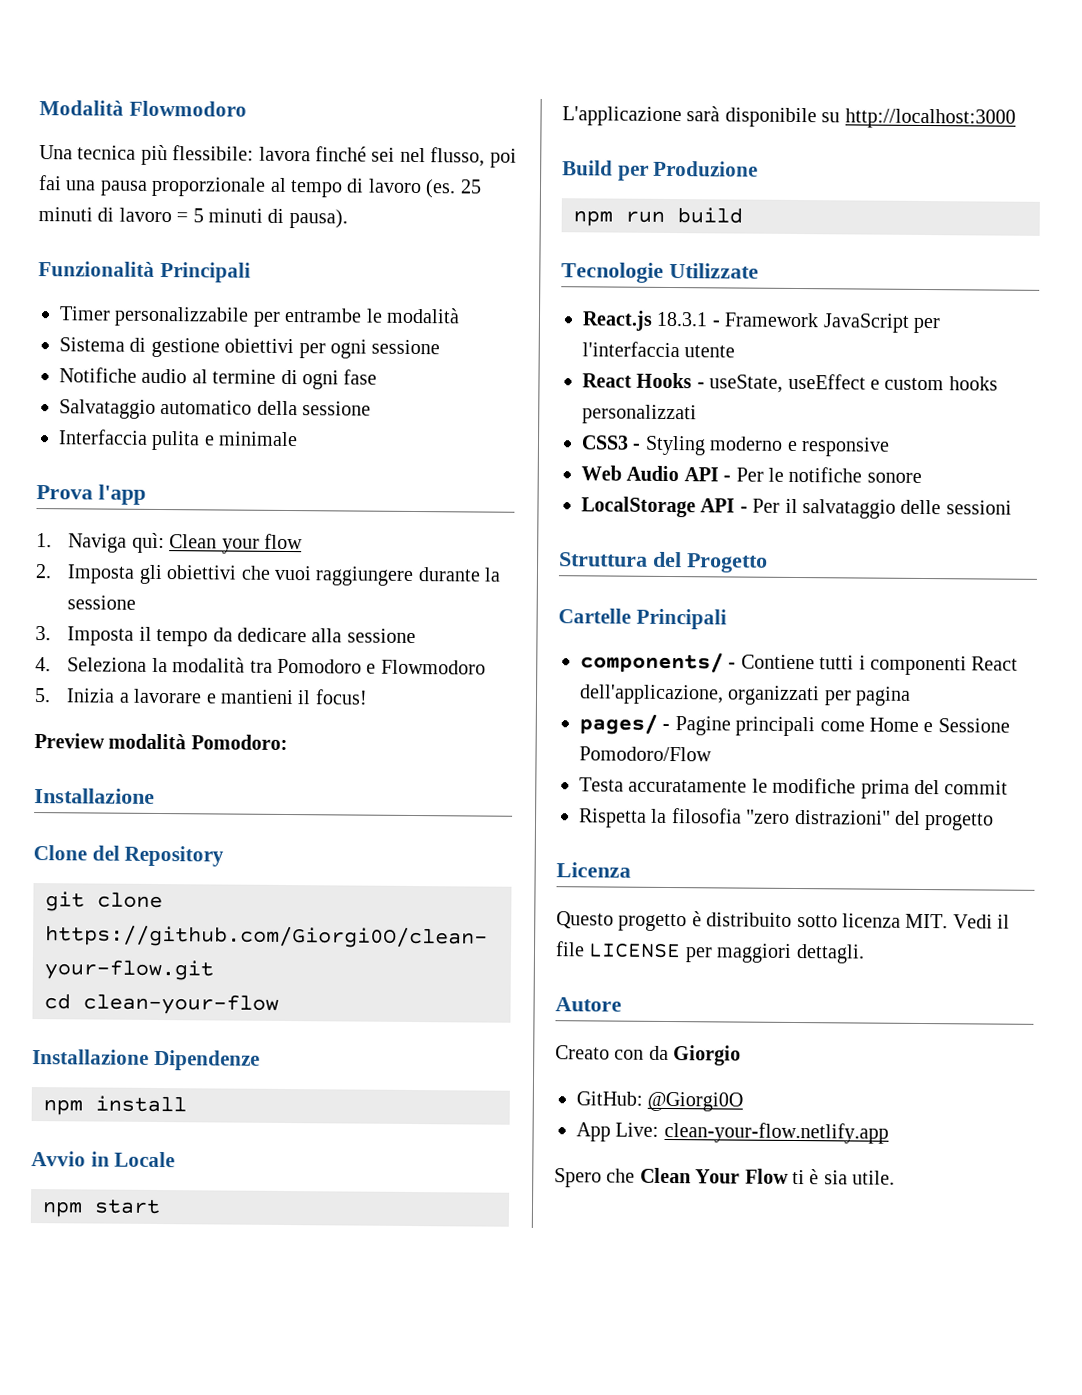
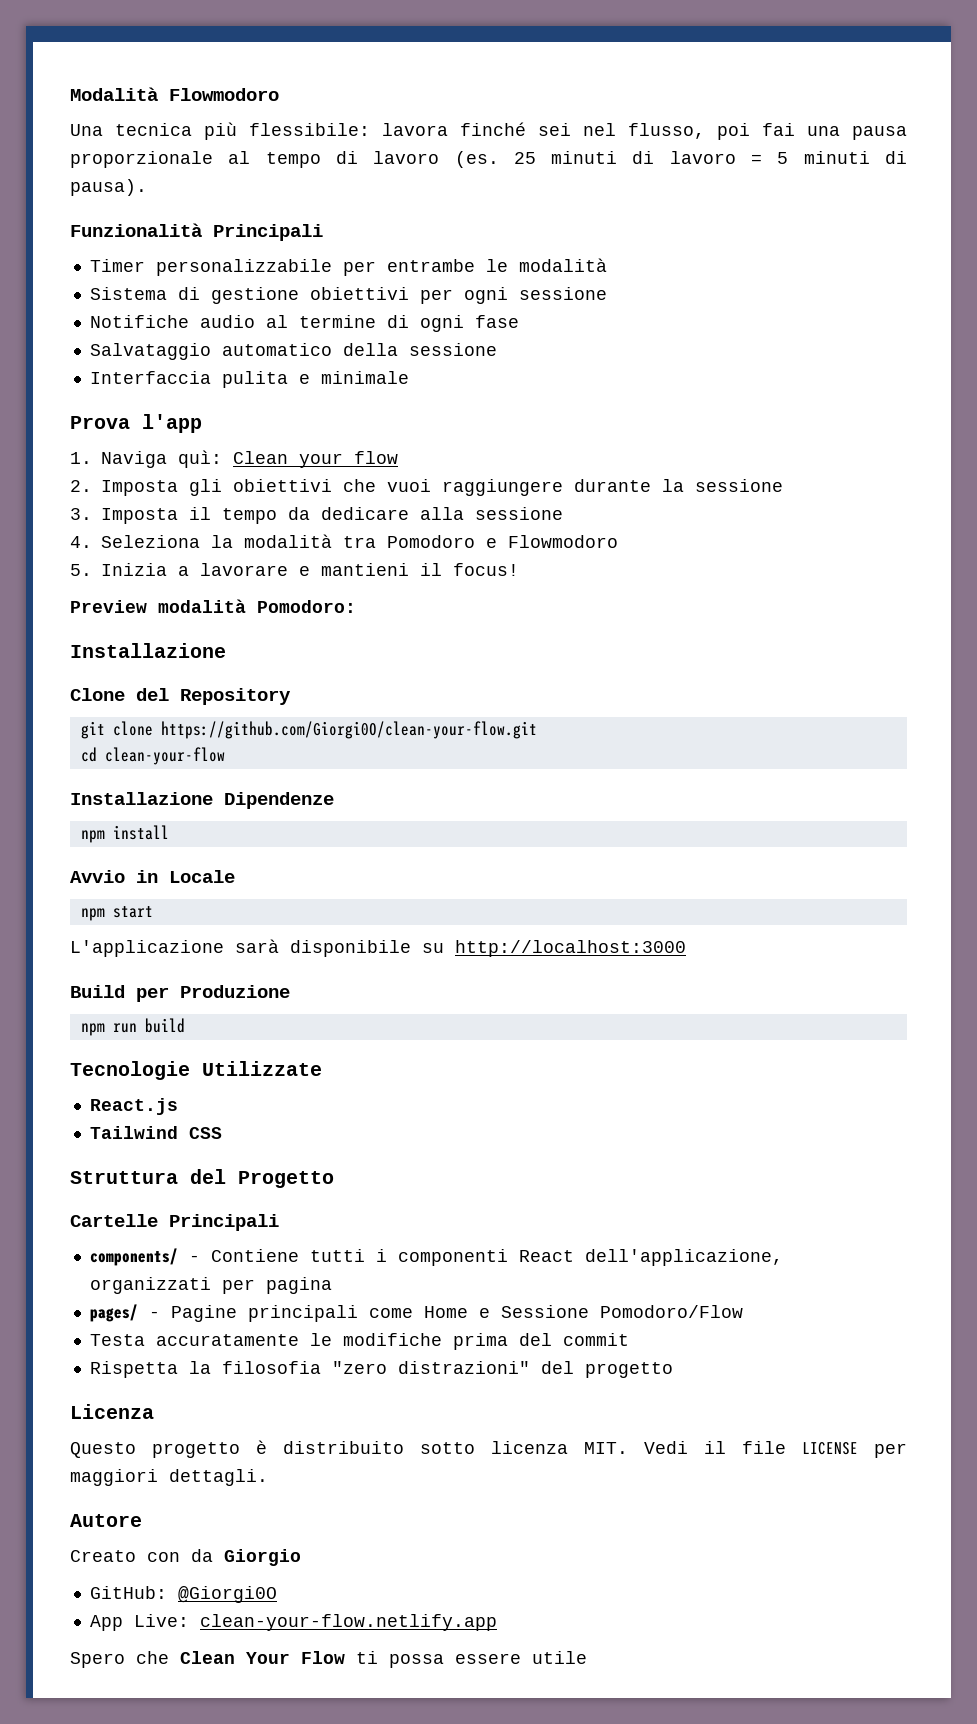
[656,311,940,334] [582,341,736,358] [582,372,998,393] [582,404,697,425] [581,435,890,457] [581,465,922,483] [581,496,1012,519] 18.3.1 - Framework JavaScript per l'interfaccia utente // React Hooks - useState, useEffect e custom hooks personalizzati // CSS3 - Styling moderno e responsive // Web Audio API - Per le notifiche sonore // LocalStorage API - Per il salvataggio delle sessioni -> [89,1126,222,1139] // Tailwind CSS
[809,1169,896,1185] è sia utile. -> [389,1651,587,1668] possa essere utile

